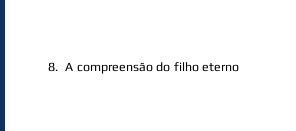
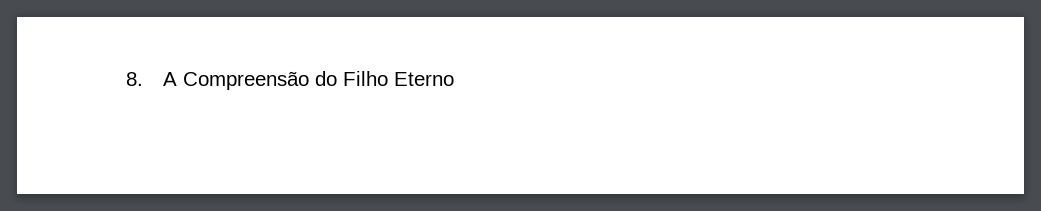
[76,62,239,74] compreensão do filho eterno -> [182,71,454,90] Compreensão do Filho Eterno

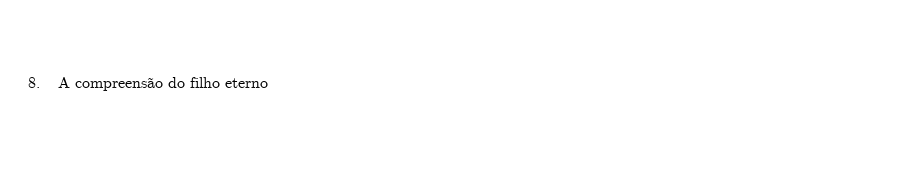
[182,71,454,90] Compreensão do Filho Eterno -> [74,77,268,91] compreensão do filho eterno

